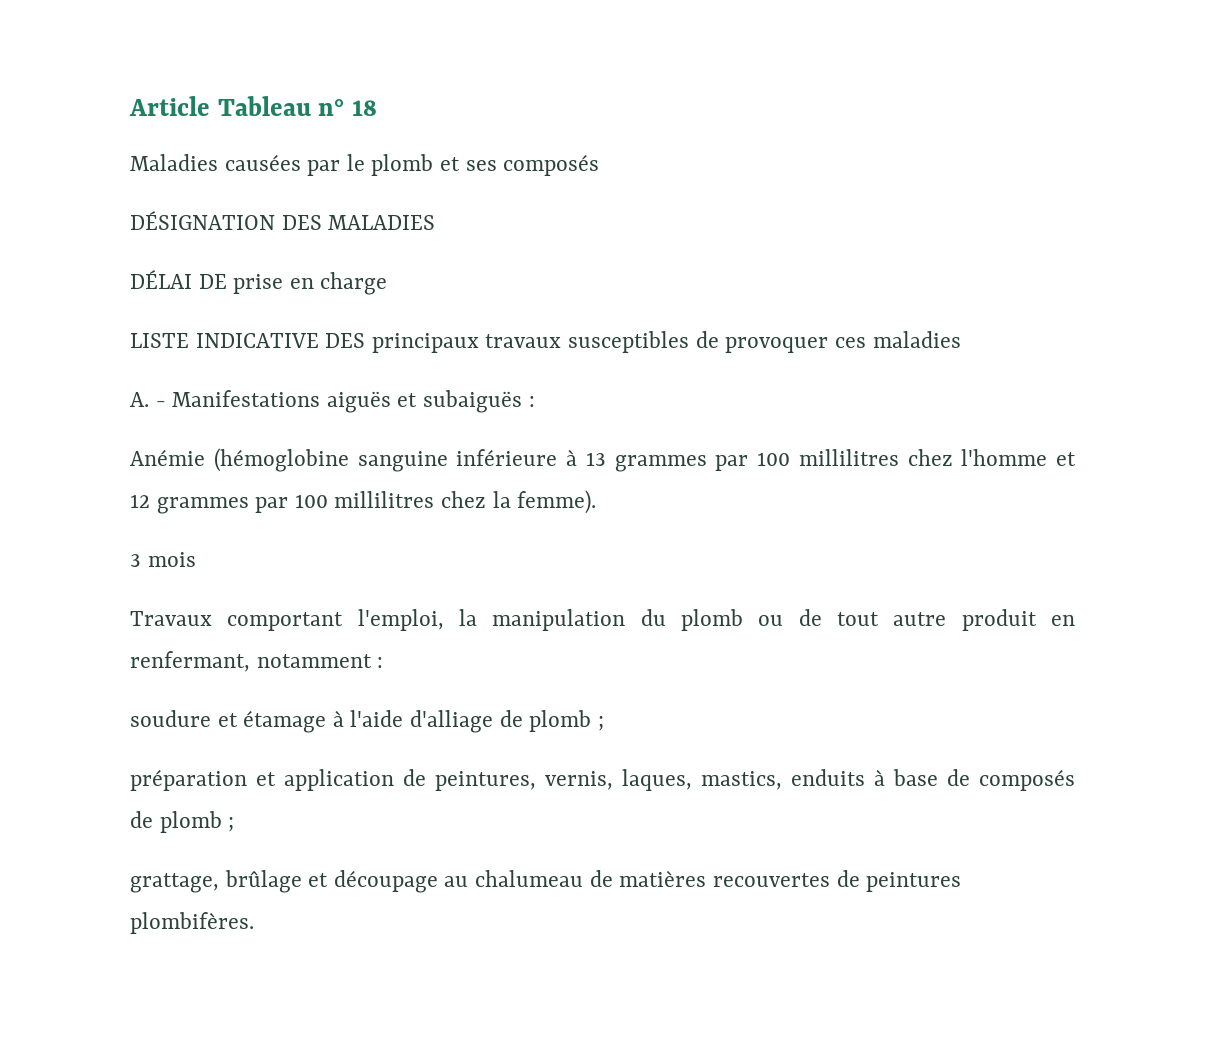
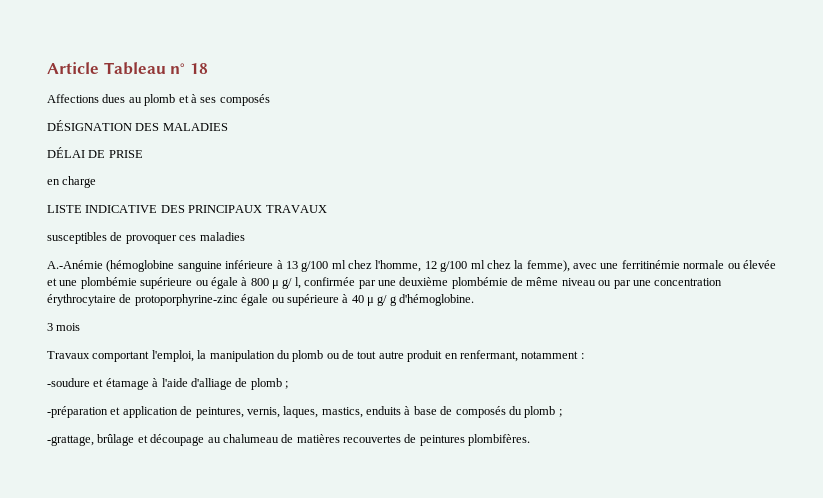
[130,154,365,176] Maladies causées par le -> [47,94,142,103] Affections dues au
(461, 164) none -> [190,94,197,103] à
[233,274,284,294] prise -> [108,150,143,158] PRISE //
[371,333,562,353] principaux travaux -> [188,205,327,213] PRINCIPAUX TRAVAUX //
[130,390,535,413] [130,449,205,466] A. - Manifestations aiguës et subaiguës : // Anémie -> [47,260,103,269] A.-Anémie
[614,449,1076,472] [130,490,597,514] grammes par 100 millilitres chez l'homme et 12 grammes par 100 millilitres chez la femme). -> [301,260,776,272] [47,277,723,289] [47,294,475,306] g/100 ml chez l'homme, 12 g/100 ml chez la femme), avec une ferritinémie normale ou élevée et une plombémie supérieure ou égale à 800 μ g/ l, confirmée par une deuxième plombémie de même niveau ou par une concentration érythrocytaire de protoporphyrine-zinc égale ou supérieure à 40 μ g/ g d'hémoglobine.
[130,710,211,727] soudure -> [47,378,90,387] -soudure
[130,769,247,791] préparation -> [47,406,108,418] -préparation
[130,811,235,833] [130,873,219,893] de plomb ; // grattage, -> [508,406,562,418] [47,435,94,446] du plomb ; // -grattage,

